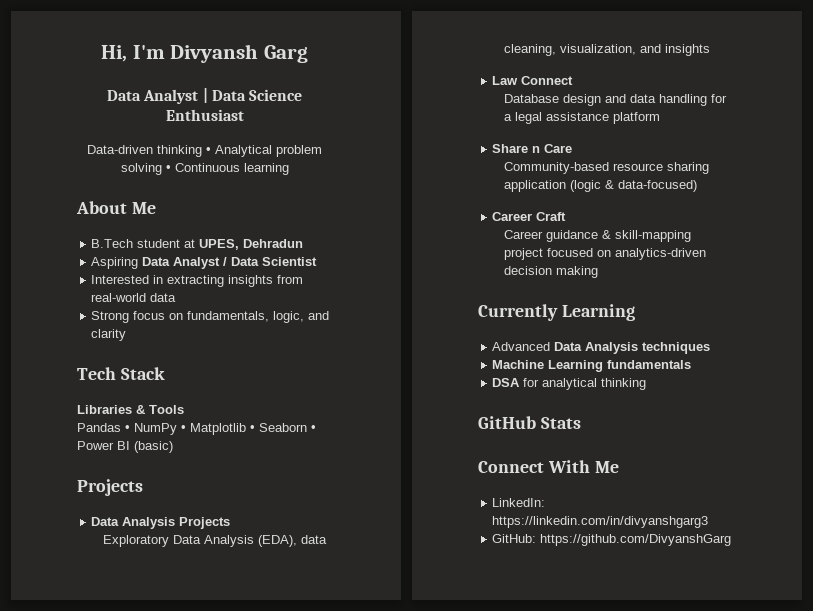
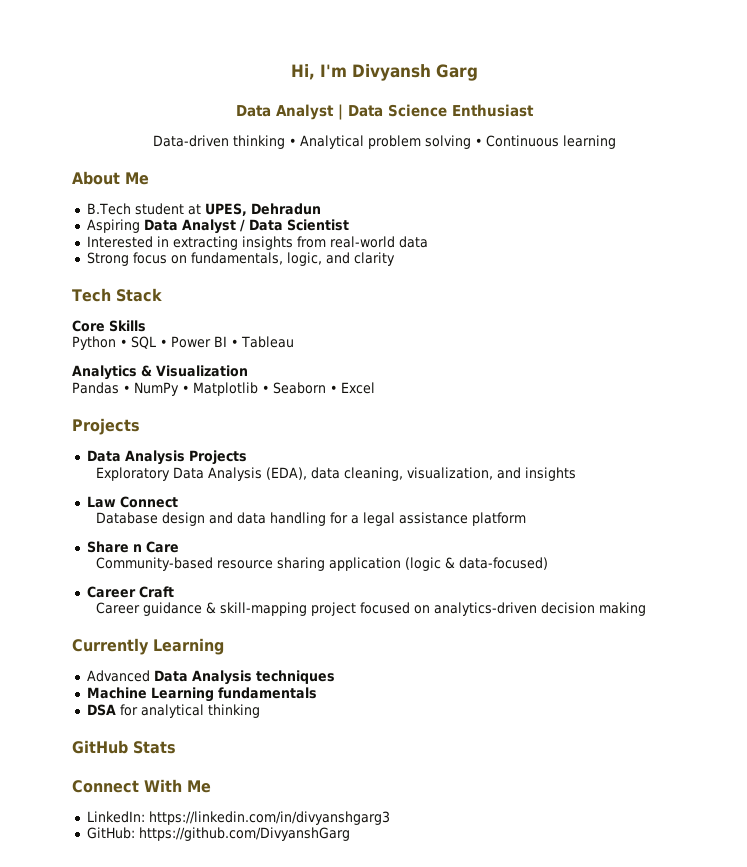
[77,405,184,414] Libraries & Tools -> [72,320,146,332] [72,336,294,350] [72,365,248,380] Core Skills // Python • SQL • Power BI • Tableau // Analytics & Visualization
[77,441,173,453] Power BI (basic) -> [341,382,375,394] Excel

